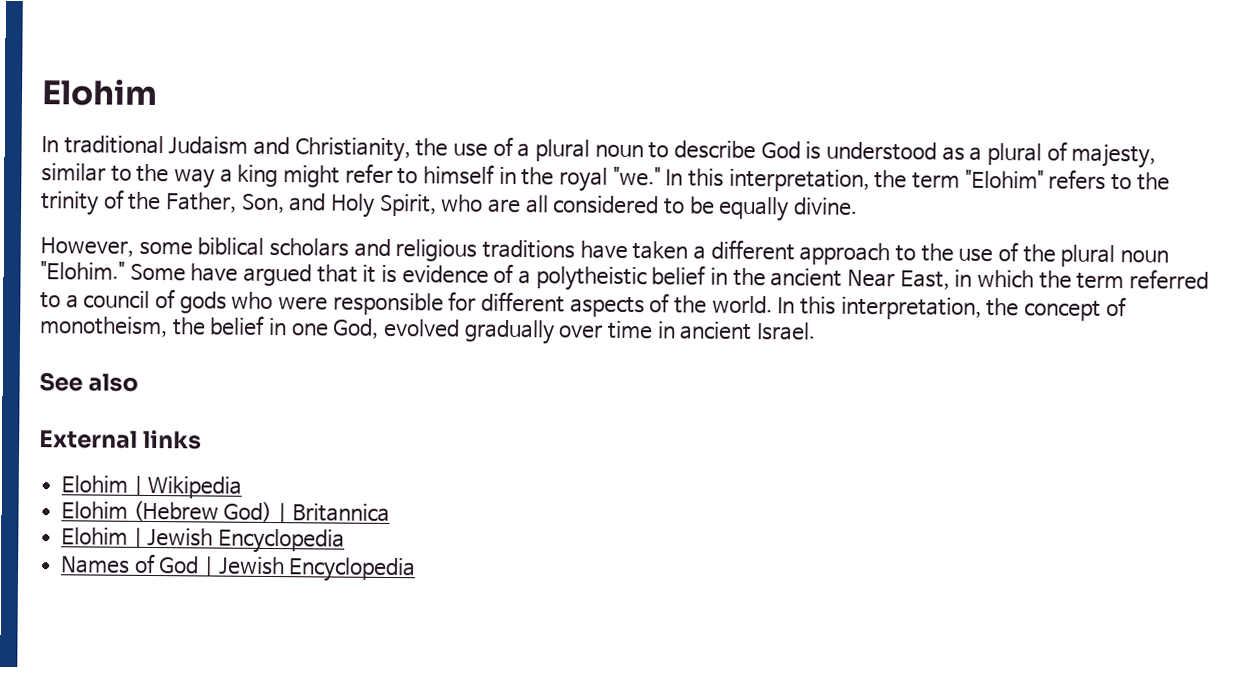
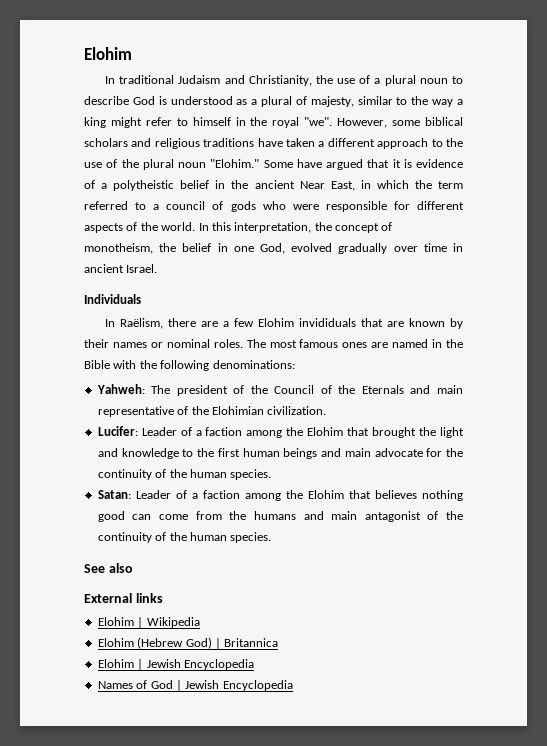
[612,166,1170,193] [41,189,858,222] "we." In this interpretation, the term "Elohim" refers to the trinity of the Father, Son, and Holy Spirit, who are all considered to be equally divine. // -> [304,117,333,126] "we".
(816, 331) none -> [84,294,141,304] [105,318,463,329] [84,339,464,348] [84,360,295,371] [96,384,463,396] [97,406,327,417] [97,426,465,438] [97,448,463,459] [97,469,272,480] [97,490,463,501] [97,511,463,522] [97,532,272,543] // Individuals // In Raëlism, there are a few Elohim invididuals that are known by their names or nominal roles. The most famous ones are named in the Bible with the following denominations: // Yahweh: The president of the Council of the Eternals and main representative of the Elohimian civilization. // Lucifer: Leader of a faction among the Elohim that brought the light and knowledge to the first human beings and main advocate for the continuity of the human species. // Satan: Leader of a faction among the Elohim that believes nothing good can come from the humans and main antagonist of the continuity of the human species.

